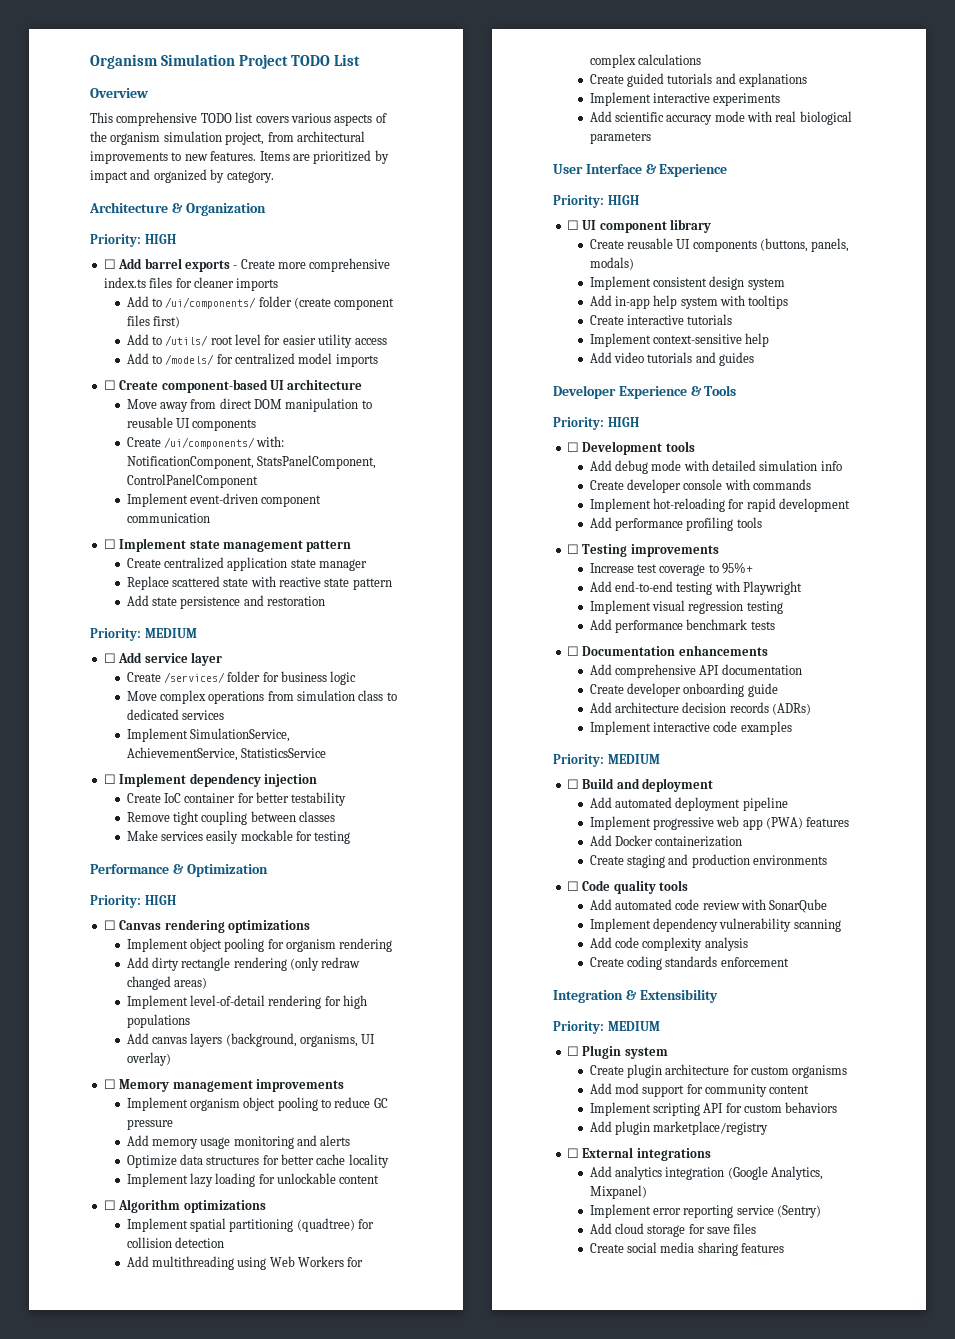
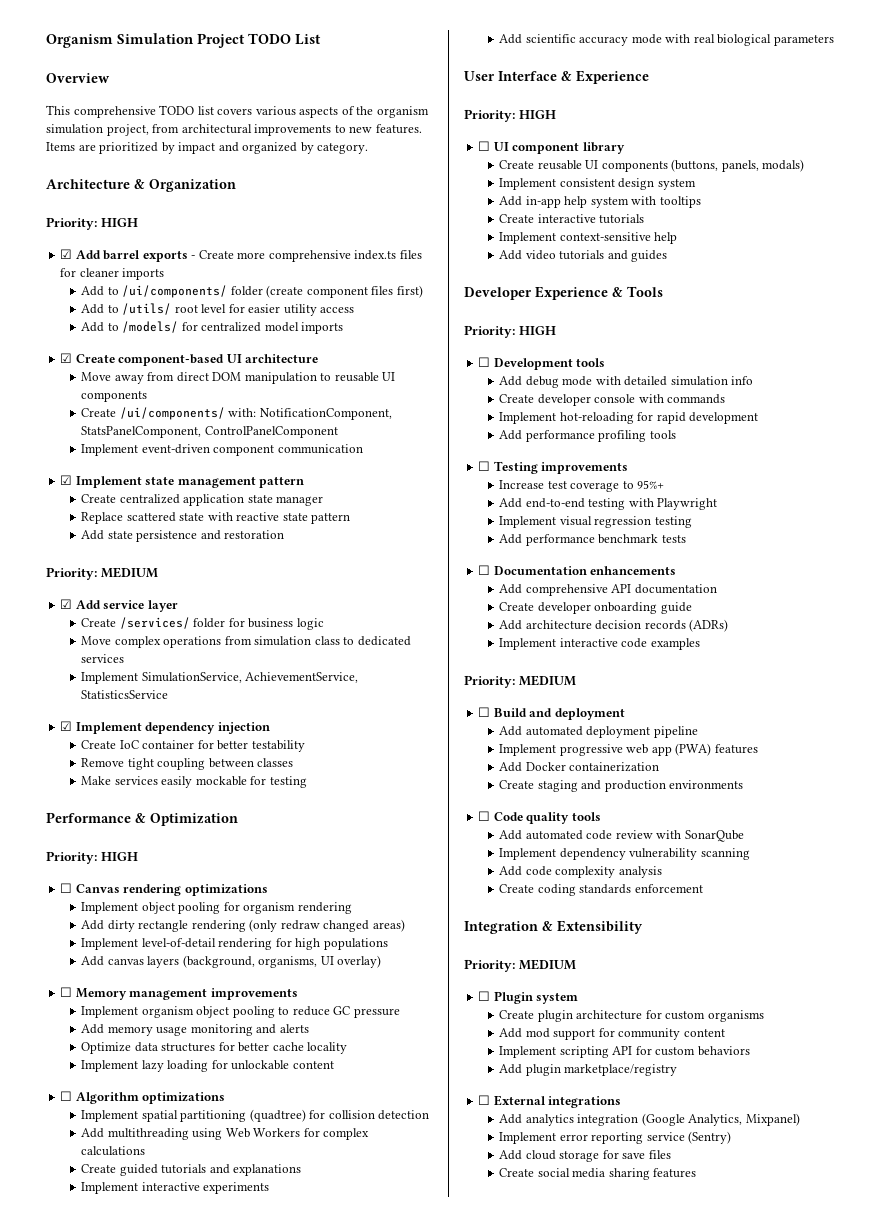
[103,259,116,269] ☐ -> [60,249,73,259] ☑
[103,380,116,390] ☐ -> [60,353,73,363] ☑
[103,539,116,549] ☐ -> [60,475,73,485] ☑
[103,653,116,663] ☐ -> [60,599,73,609] ☑
[103,774,116,784] ☐ -> [60,721,73,731] ☑

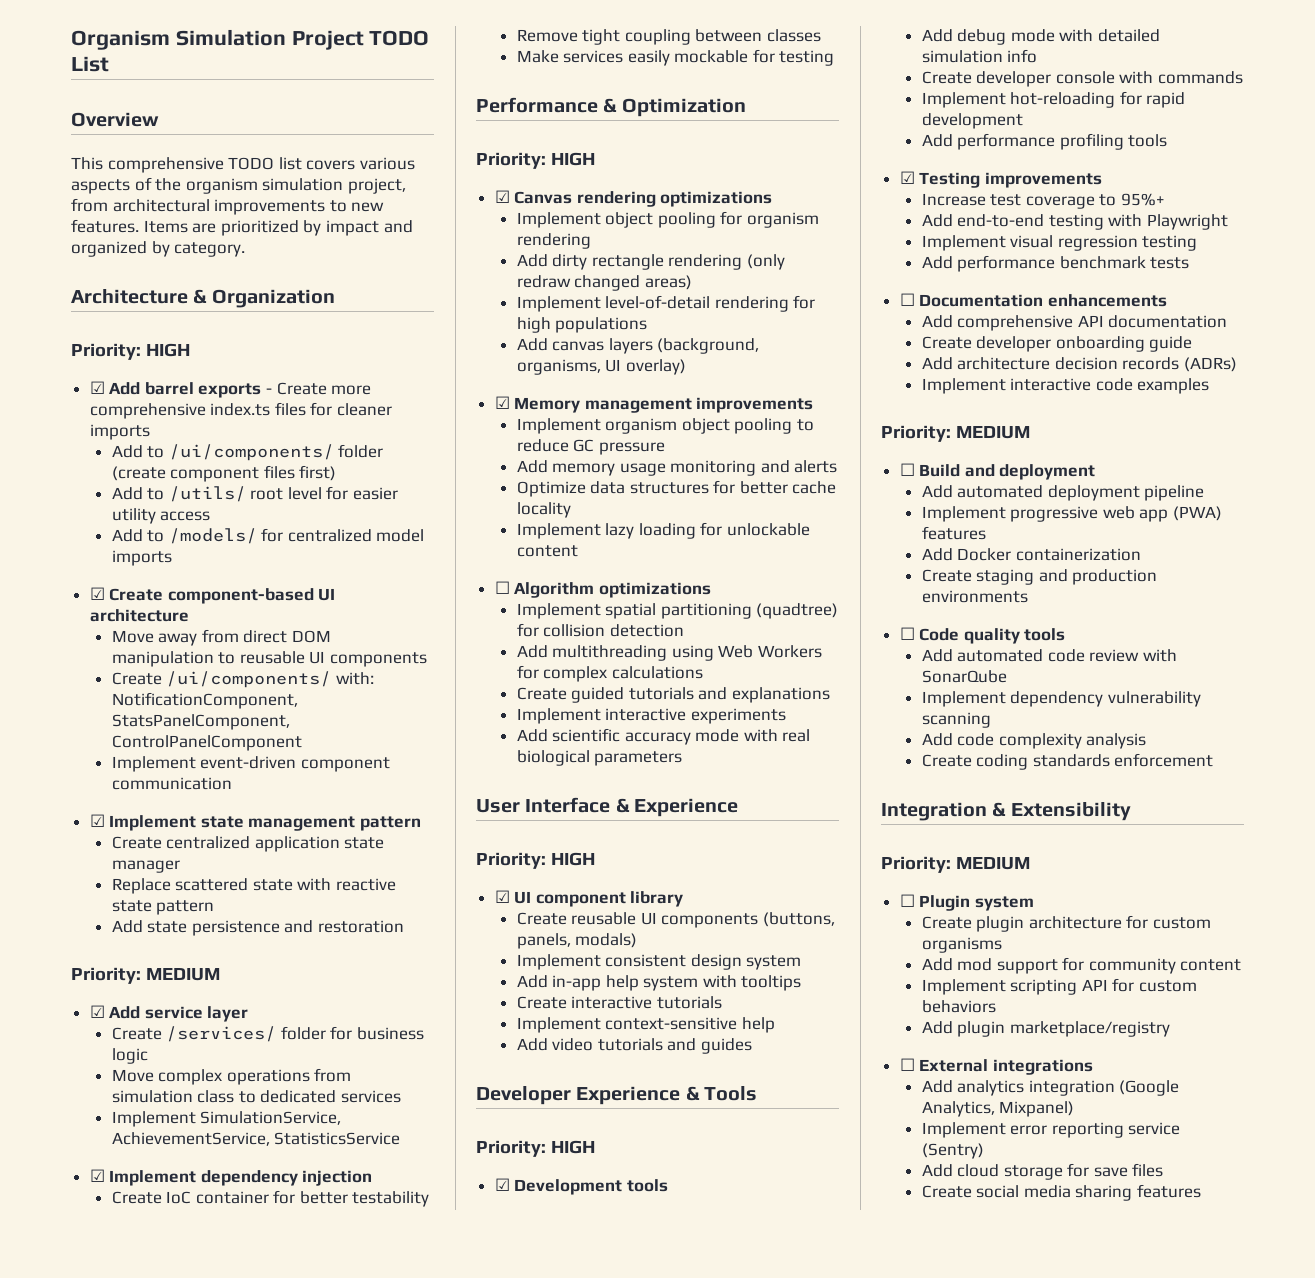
[60,883,73,893] ☐ -> [494,190,510,203] ☑
[60,987,73,997] ☐ -> [494,396,510,409] ☑
[478,141,491,151] ☐ -> [494,890,510,903] ☑
[478,357,491,367] ☐ -> [494,1178,510,1191] ☑
[478,461,491,471] ☐ -> [899,171,915,184] ☑

